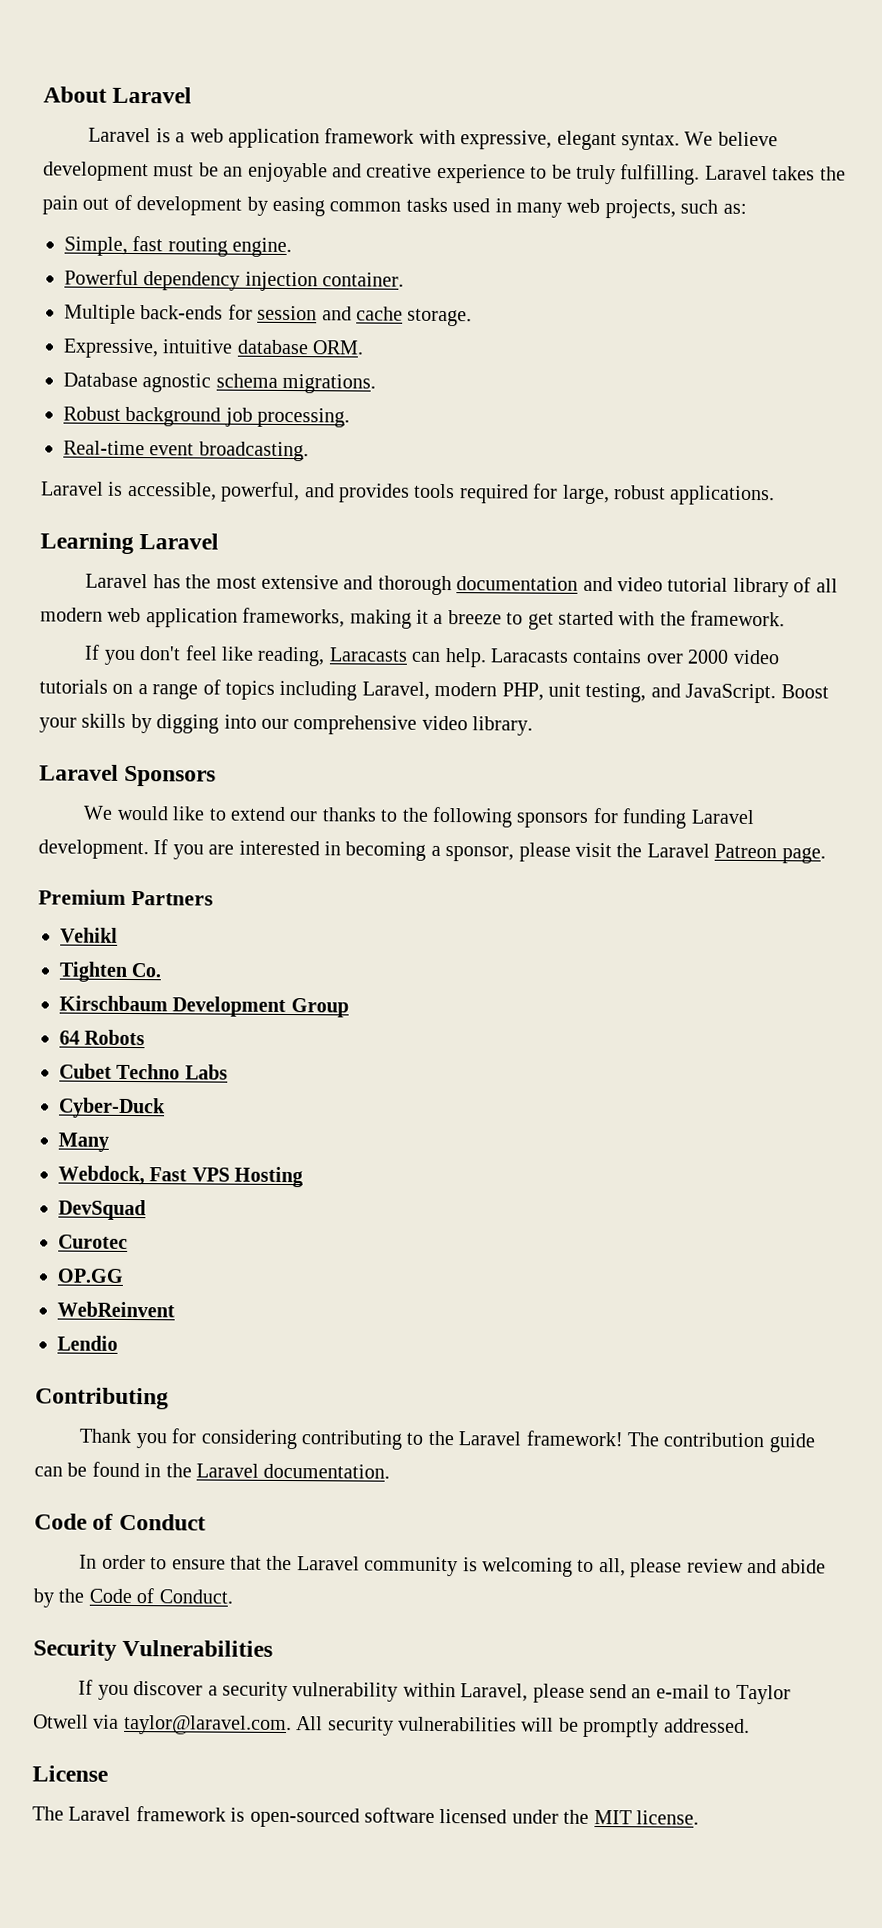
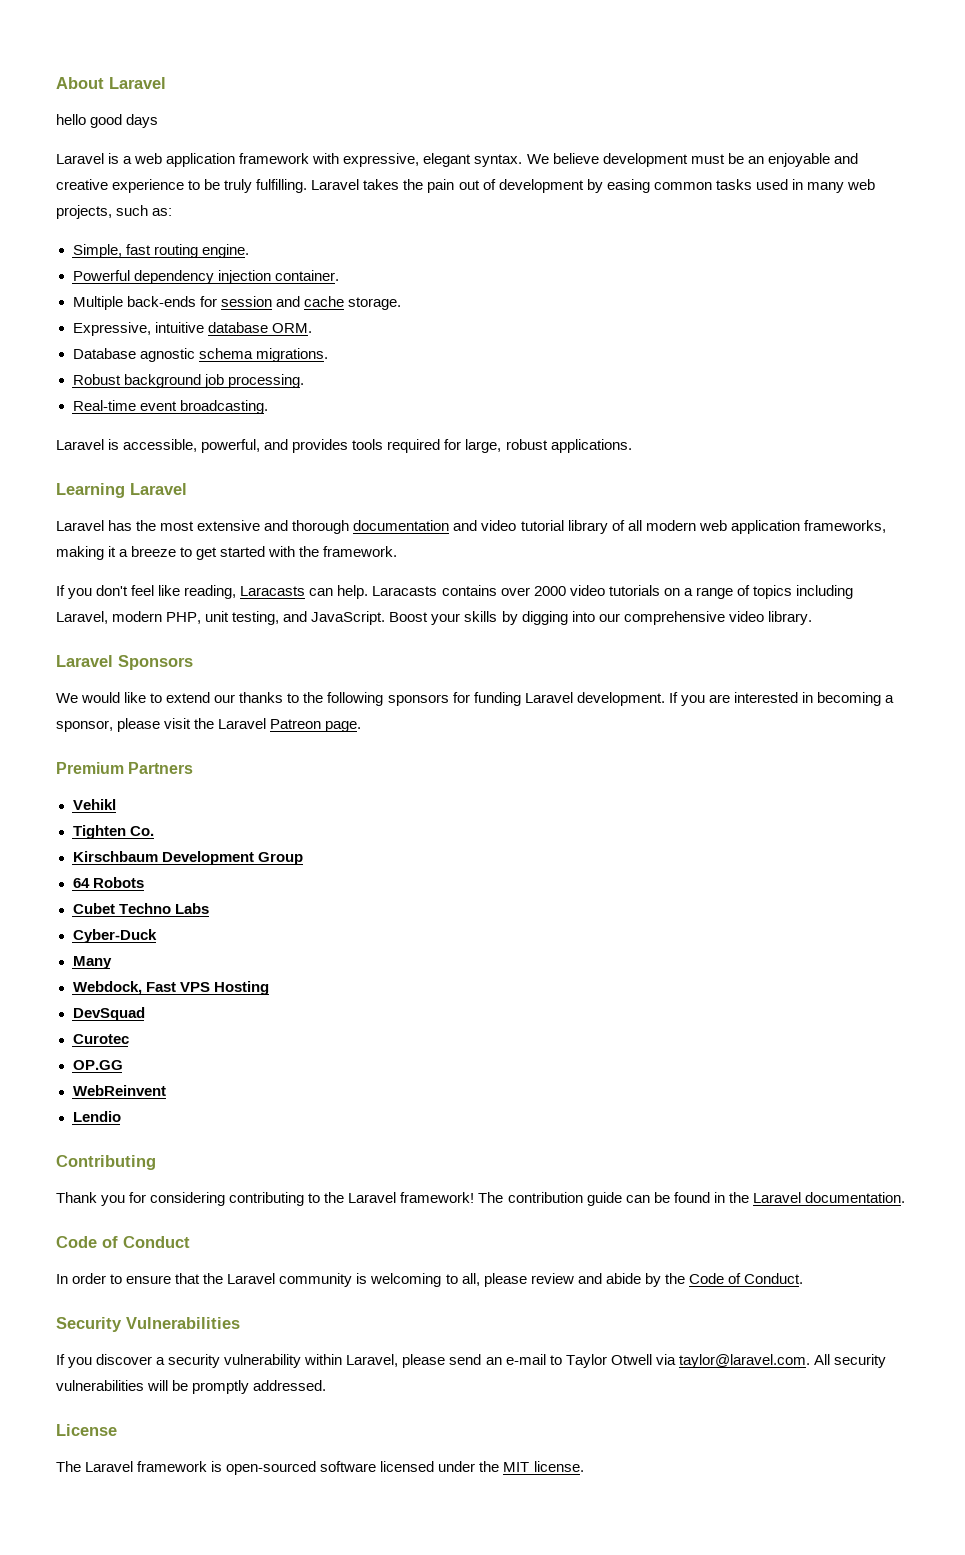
(193, 95) none -> [56,114,159,128] // hello good days

